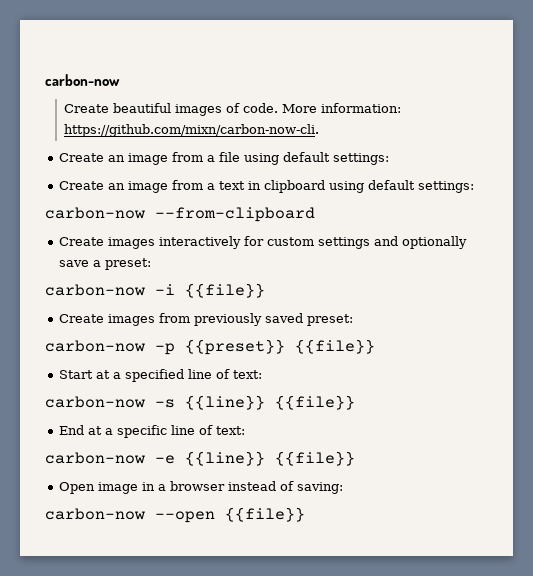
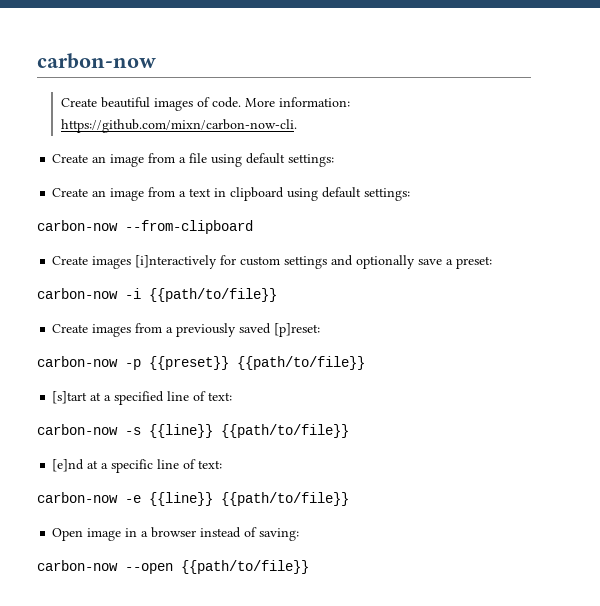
[159,236,242,249] interactively -> [135,255,218,269] [i]nteractively
[185,283,265,298] {{file}} -> [149,288,277,302] {{path/to/file}}
(191, 318) none -> [166,327,174,333] a
[307,314,354,326] preset: -> [274,323,321,337] [p]reset:
[295,339,375,354] [59,370,94,379] {{file}} // Start -> [237,356,365,370] [52,391,88,404] {{path/to/file}} // [s]tart
[275,395,355,410] [59,425,85,435] {{file}} // End -> [221,424,349,438] [52,459,85,472] {{path/to/file}} // [e]nd
[275,451,355,466] {{file}} -> [221,492,349,506] {{path/to/file}}
[225,507,305,522] {{file}} -> [181,560,309,574] {{path/to/file}}

